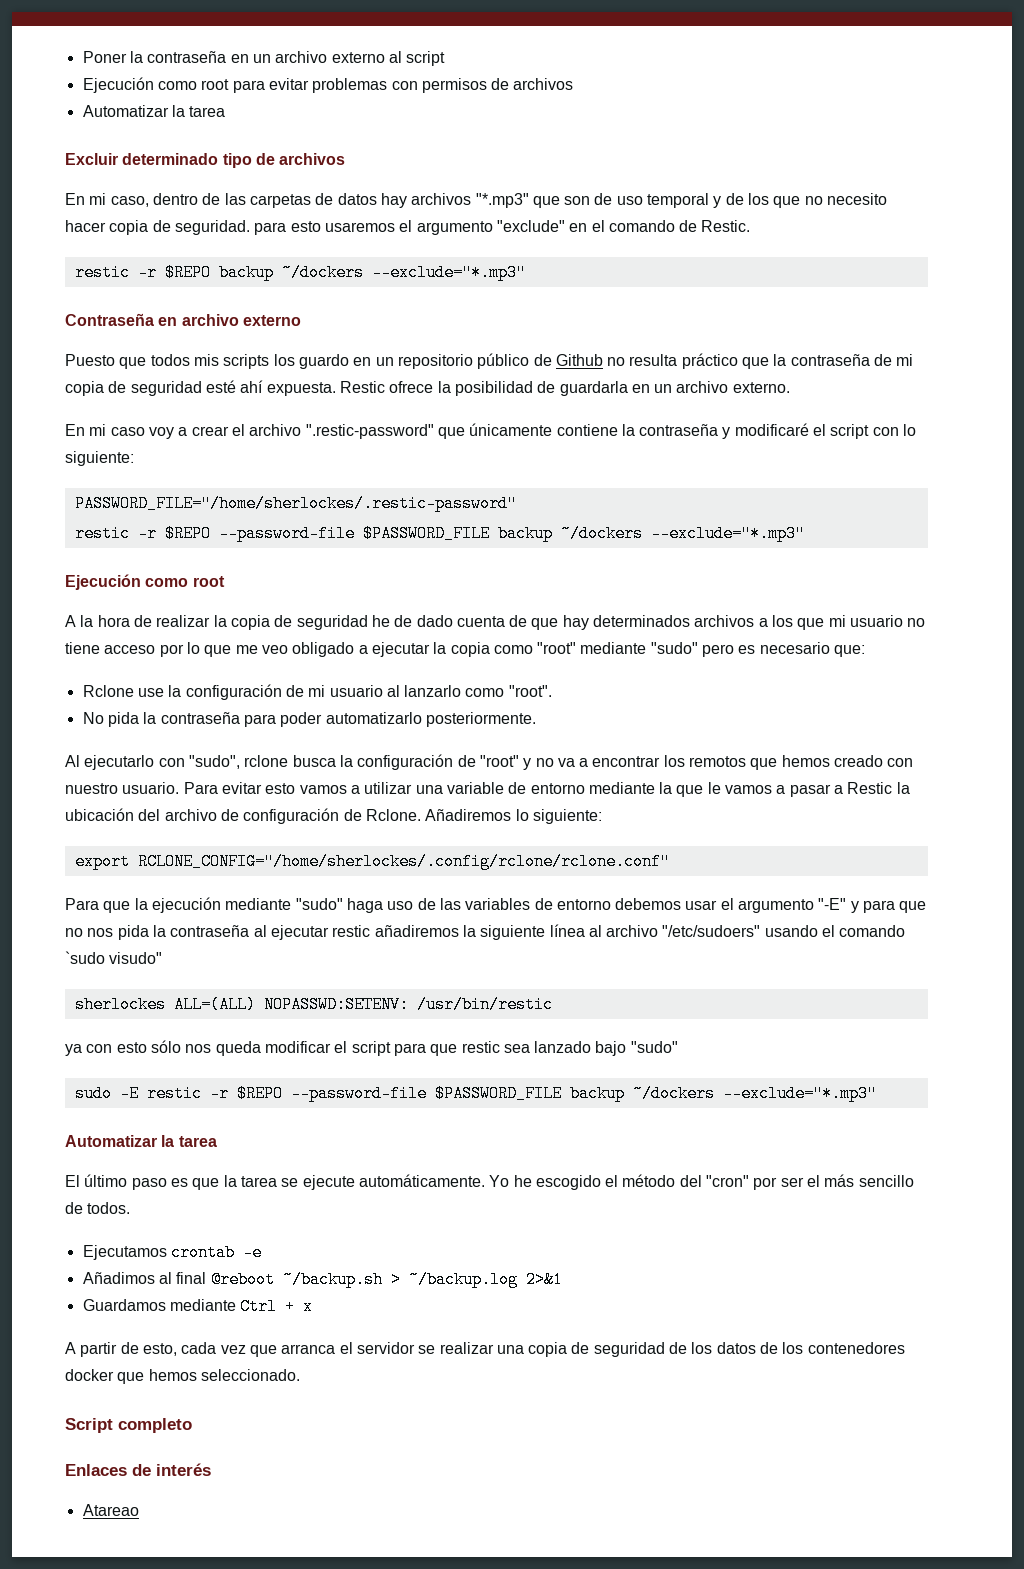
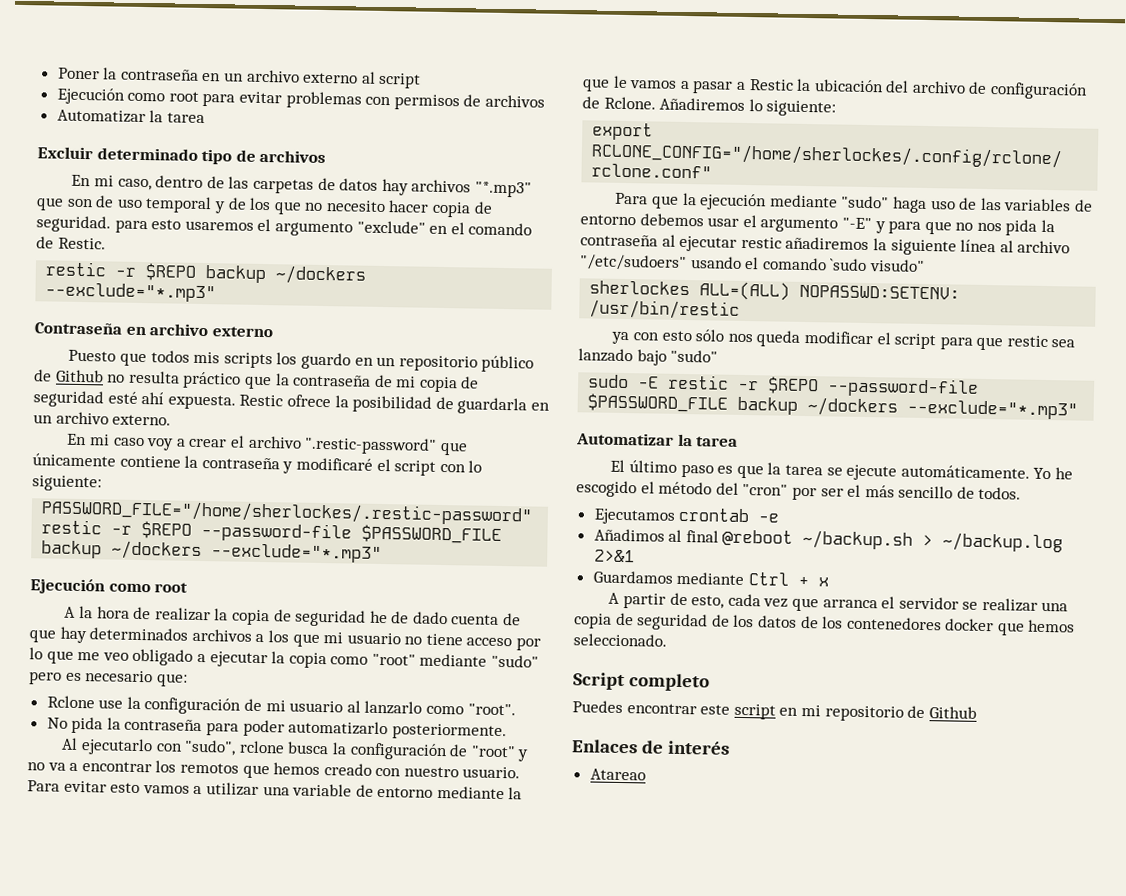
(192, 1425) none -> [572,700,977,722] // Puedes encontrar este script en mi repositorio de Github

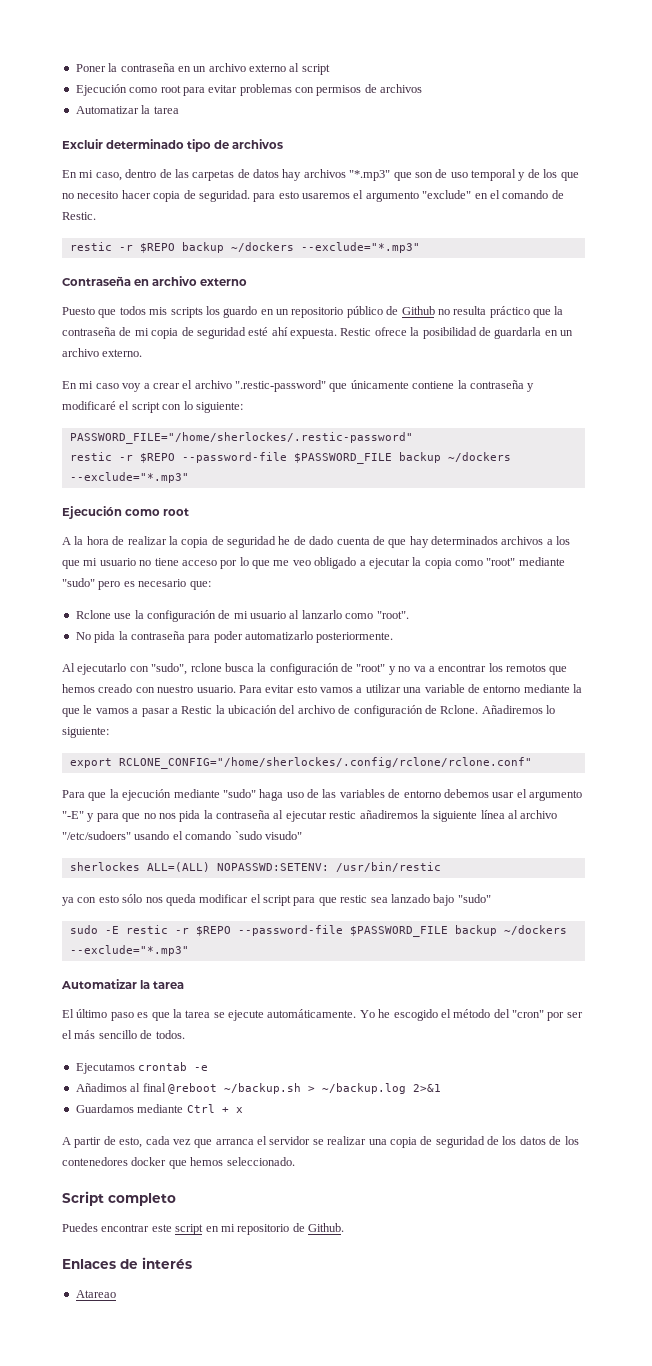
[928,706,977,719] Github -> [308,1223,344,1232] Github.

